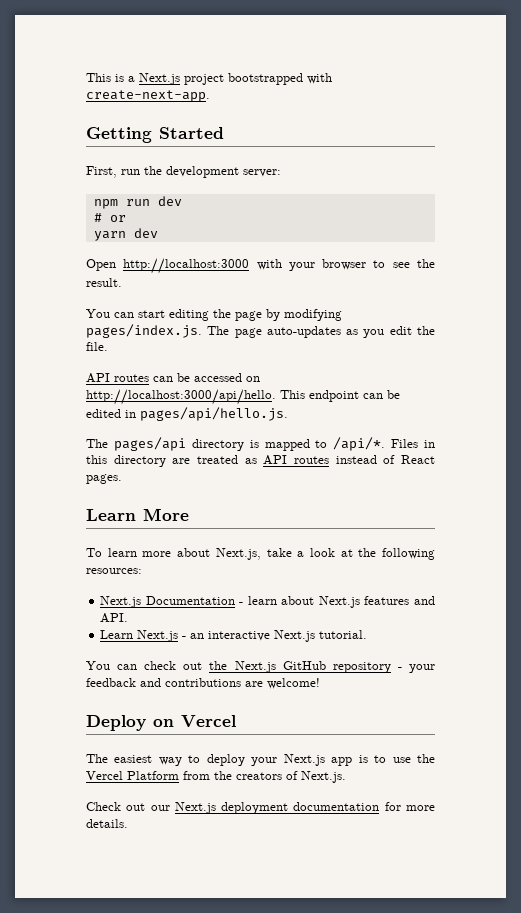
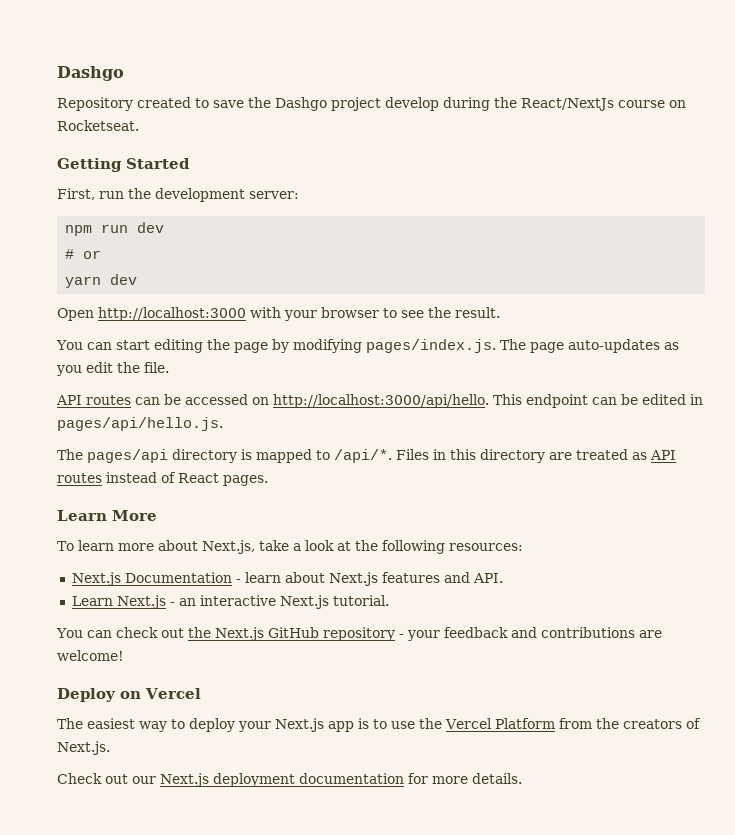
[86,73,332,85] [86,90,210,102] This is a Next.js project bootstrapped with create-next-app. -> [57,66,124,81] [57,97,686,111] [57,120,139,131] Dashgo // Repository created to save the Dashgo project develop during the React/NextJs course on Rocketseat.

